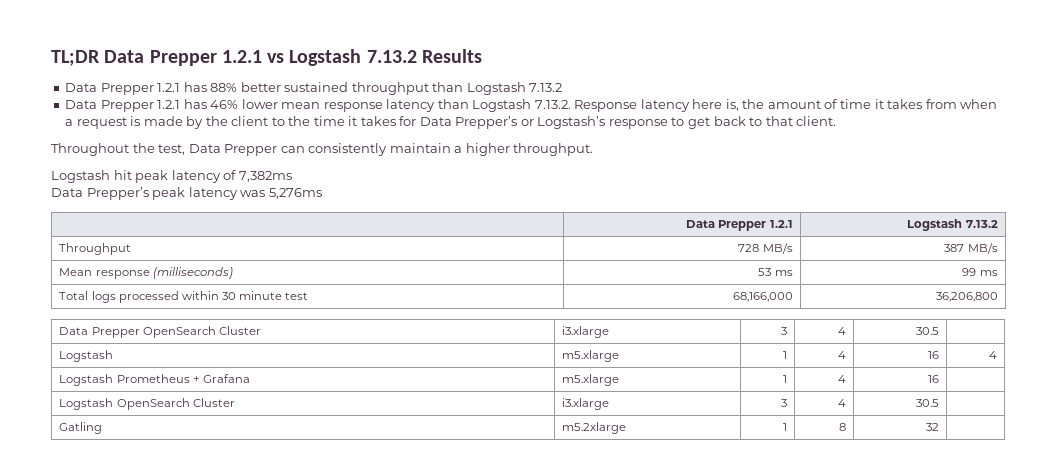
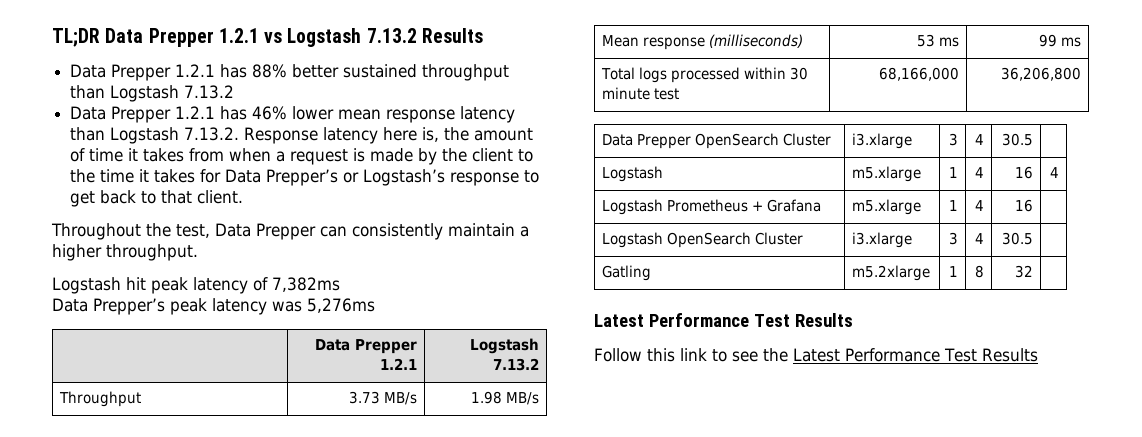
[738,244,760,252] 728 -> [348,391,380,404] 3.73
[944,244,965,252] 387 -> [470,391,502,404] 1.98
(939, 427) none -> [594,313,853,327] [594,348,1038,362] // Latest Performance Test Results // Follow this link to see the Latest Performance Test Results

